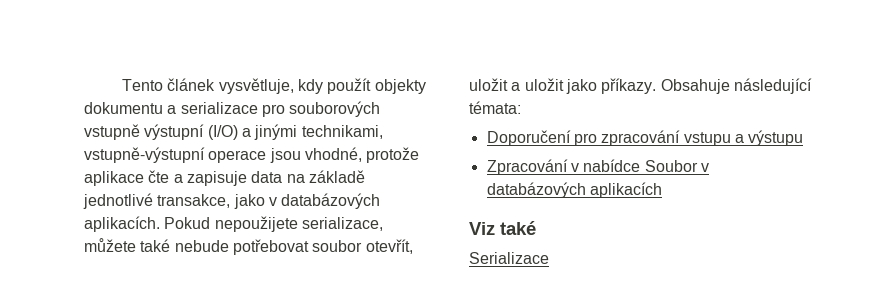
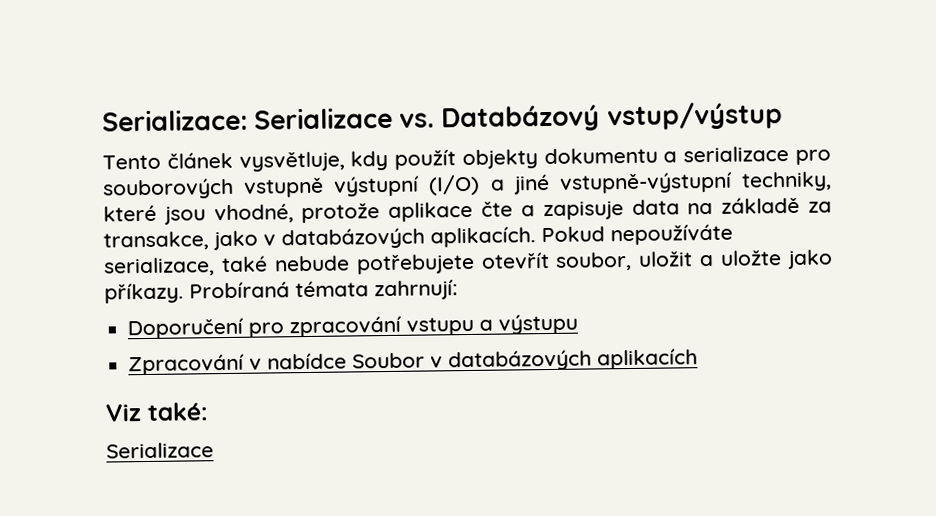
(122, 85) none -> [102,101,783,133] Serializace: Serializace vs. Databázový vstup/výstup //
[254,124,383,140] [84,147,267,163] jinými technikami, vstupně-výstupní operace -> [512,171,832,195] [103,204,157,222] jiné vstupně-výstupní techniky, které
[83,193,153,209] jednotlivé -> [808,201,833,213] za
[214,216,383,232] [84,238,413,255] nepoužijete serializace, můžete také nebude potřebovat soubor otevřít, -> [610,223,733,246] [103,251,633,277] nepoužíváte serializace, také nebude potřebujete otevřít soubor,
[524,78,564,91] uložit -> [720,250,783,266] uložte
[660,78,812,94] [469,101,521,114] Obsahuje následující témata: -> [189,279,458,301] Probíraná témata zahrnují:
[500,221,536,235] také -> [147,402,208,421] také:

